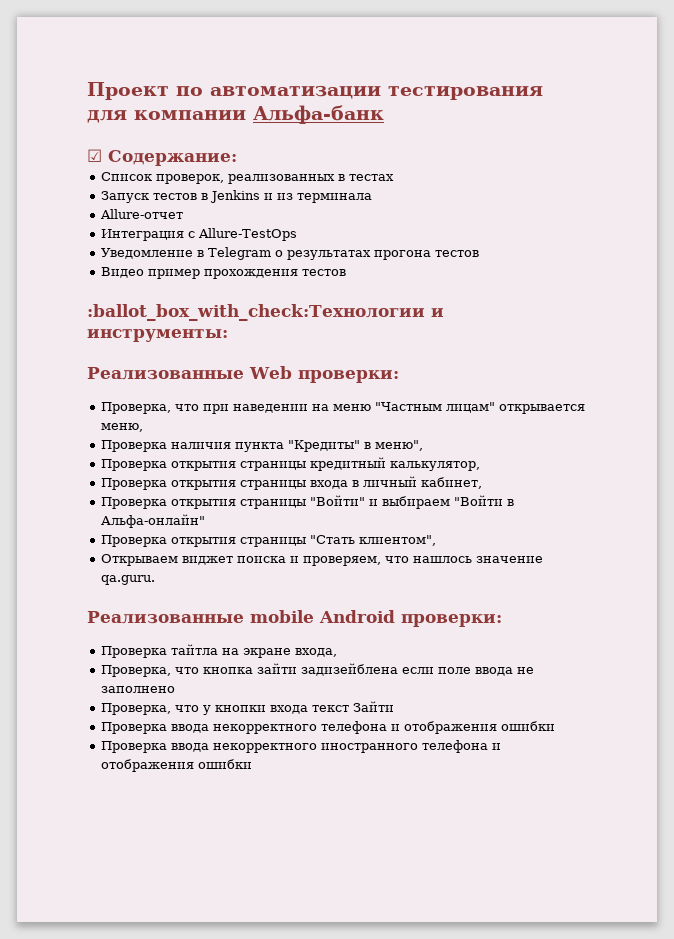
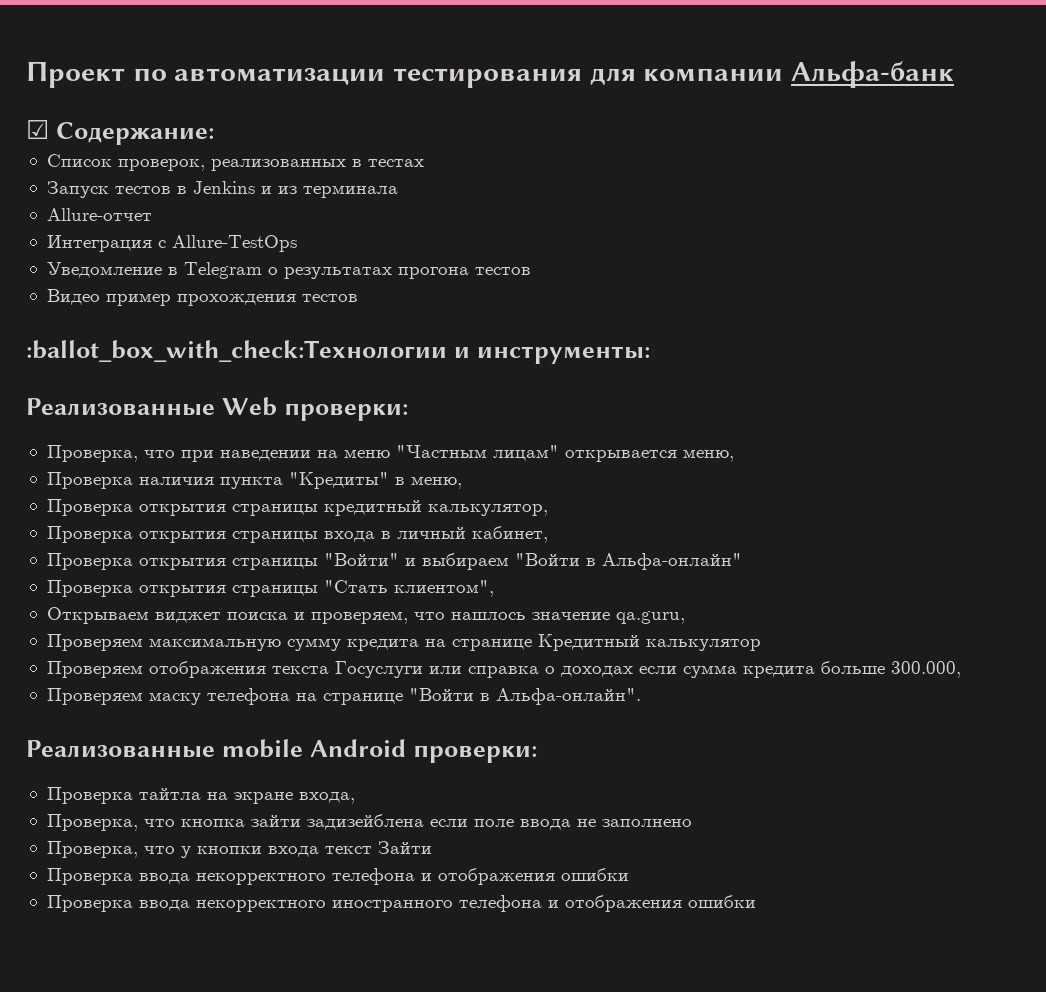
[375,440,424,451] меню", -> [410,476,462,489] меню,
[101,575,156,585] qa.guru. -> [615,611,685,624] [46,634,761,651] [46,661,961,678] [46,688,641,705] qa.guru, // Проверяем максимальную сумму кредита на странице Кредитный калькулятор // Проверяем отображения текста Госуслуги или справка о доходах если сумма кредита больше 300.000, // Проверяем маску телефона на странице "Войти в Альфа-онлайн".

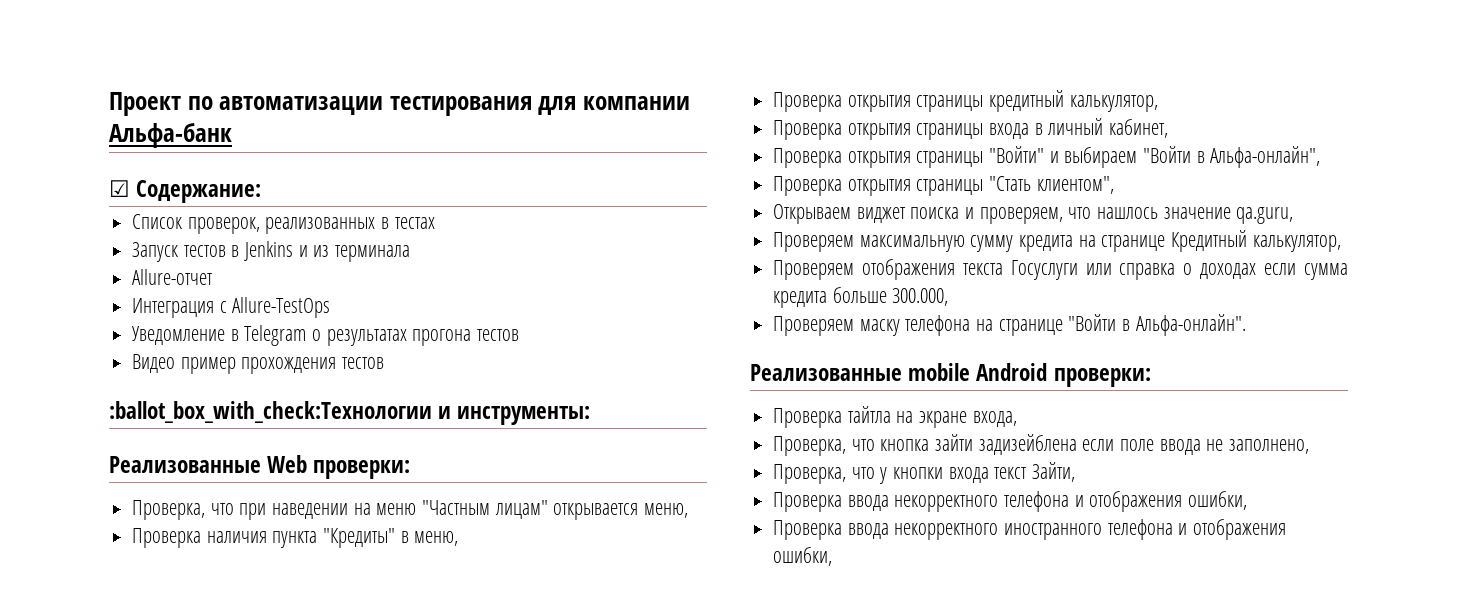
[601,553,742,570] Альфа-онлайн" -> [1210,146,1321,168] Альфа-онлайн",
[645,639,761,651] калькулятор -> [1252,235,1341,252] калькулятор,
[601,819,692,827] заполнено -> [1229,439,1310,454] заполнено,
[377,841,432,854] Зайти -> [1032,462,1076,482] Зайти,
[560,868,629,881] ошибки -> [1188,491,1248,510] ошибки,
[687,895,756,908] ошибки -> [773,547,833,566] ошибки,

